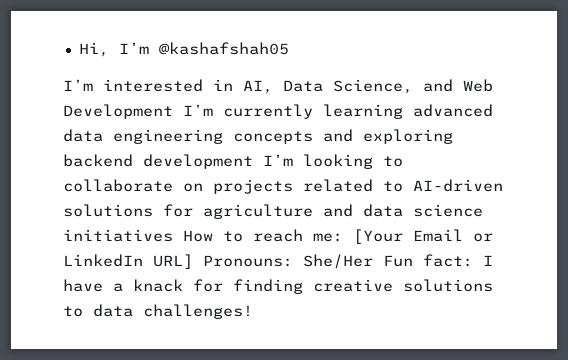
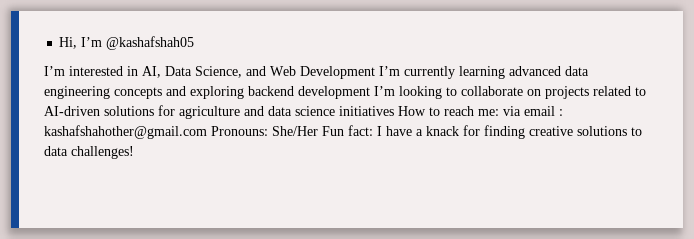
[353,229,493,244] [63,254,193,269] [Your Email or LinkedIn URL] -> [503,106,563,116] [44,125,207,139] via email : kashafshahother@gmail.com

